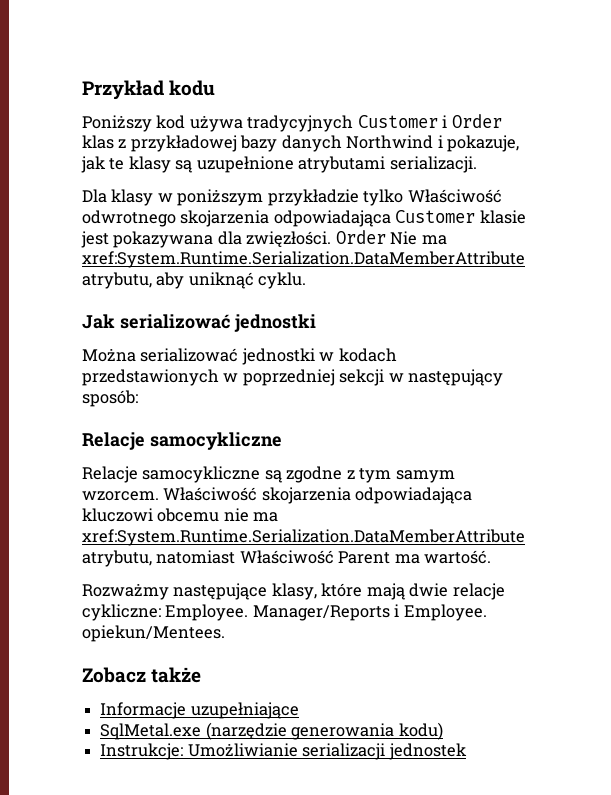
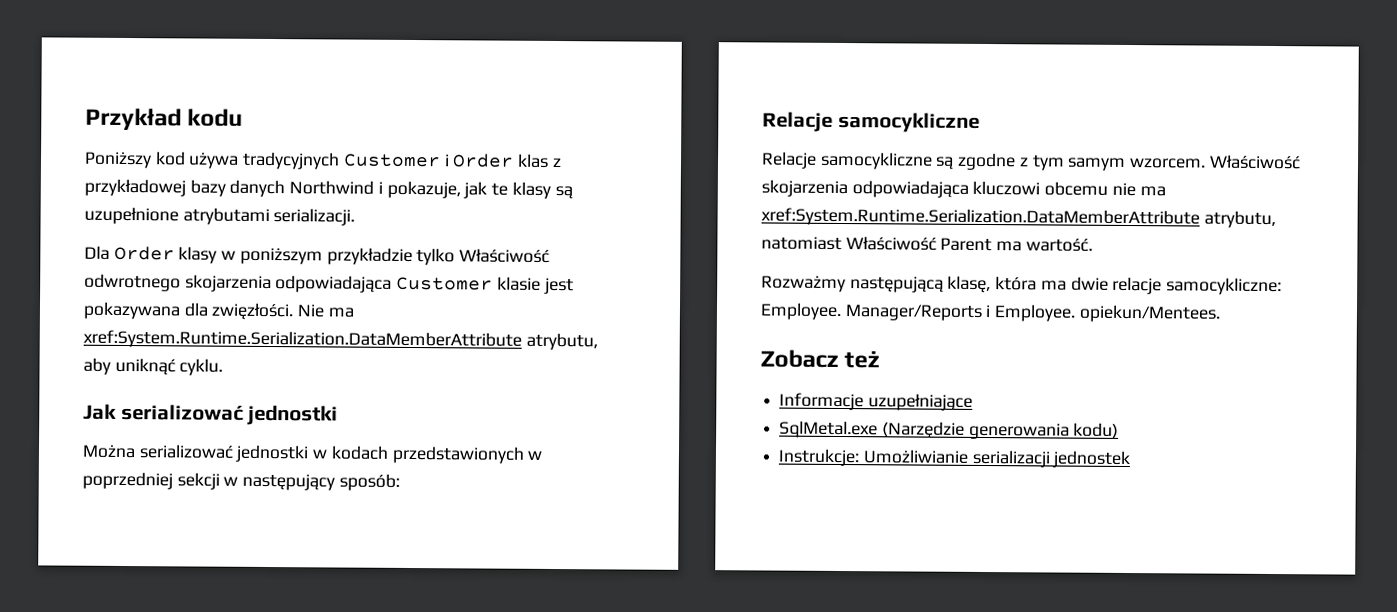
(107, 196) none -> [113,245,175,261] Order
[335,230,386,244] Order -> (295, 311) none
[173,583,406,600] następujące klasy, które mają -> [849,275,1067,294] następującą klasę, która ma
[82,604,161,621] cykliczne: -> [1166,277,1283,296] samocykliczne:
[151,667,202,683] także -> [844,351,881,369] też
[205,722,287,740] (narzędzie -> [881,421,965,439] (Narzędzie

